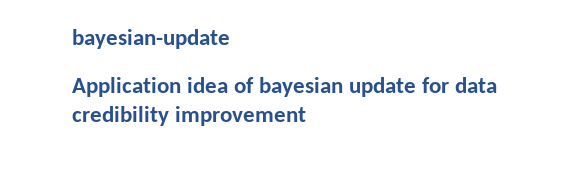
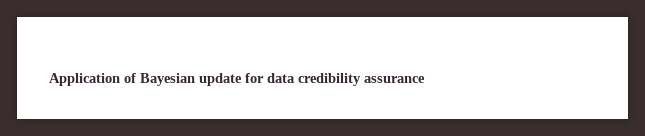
[72,29,230,49] [72,77,344,97] bayesian-update // Application idea of bayesian -> [49,73,195,86] Application of Bayesian
[175,106,307,126] improvement -> [364,76,425,83] assurance

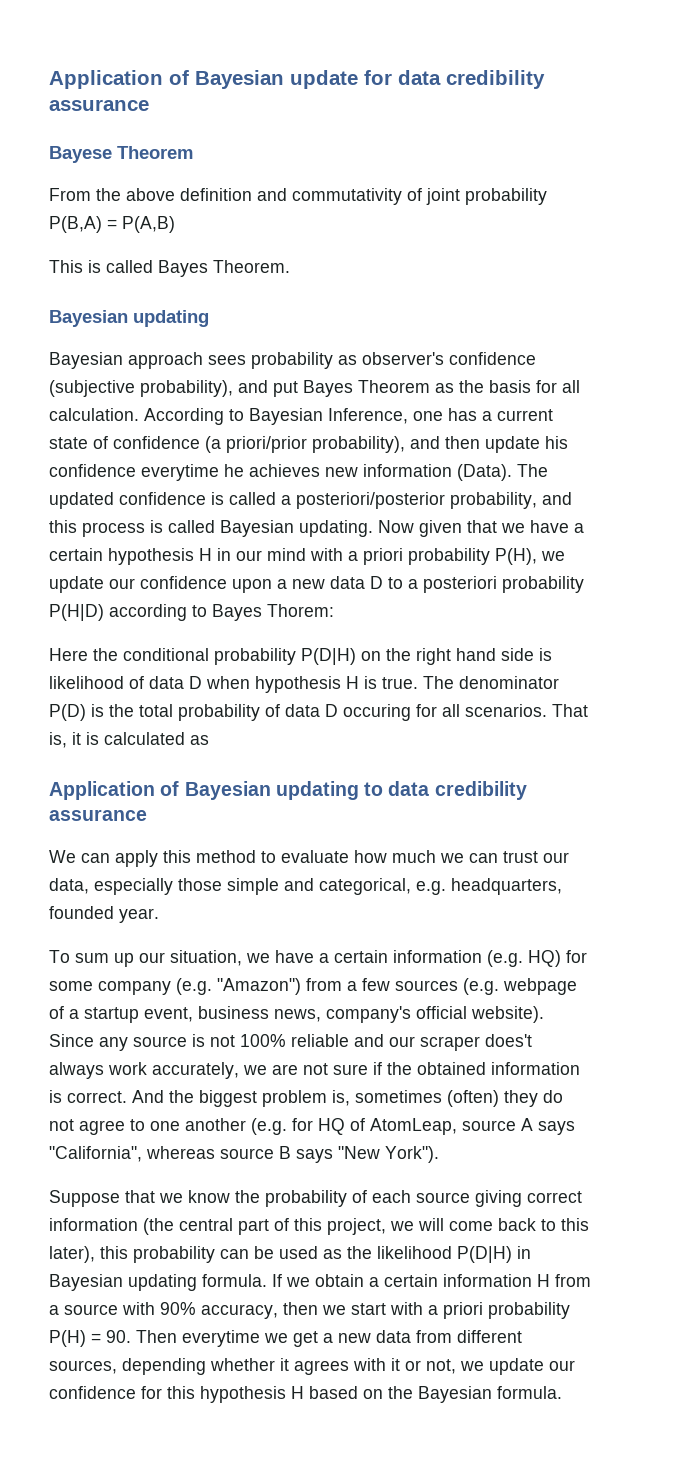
(425, 79) none -> [49,146,193,163] [49,188,547,205] [49,216,175,233] [49,260,290,277] [49,310,209,327] [49,352,536,369] [49,380,580,397] [49,408,553,425] [49,436,568,453] [49,464,548,481] [49,492,572,509] [49,520,584,537] [49,548,565,565] [49,576,584,593] [49,604,334,621] [49,648,552,665] [49,676,559,693] [49,704,588,721] [49,732,209,748] [49,781,527,800] [49,809,147,821] [49,850,569,867] [49,878,562,895] [49,906,159,923] [49,950,587,967] [49,978,577,995] [49,1006,544,1023] [49,1034,532,1051] [49,1062,580,1079] [49,1090,563,1107] [49,1118,575,1135] [49,1146,439,1163] [49,1190,582,1207] [49,1218,589,1235] [49,1246,531,1263] [49,1274,591,1291] [49,1302,570,1319] [49,1330,522,1347] [49,1358,575,1375] [49,1386,562,1403] // Bayese Theorem // From the above definition and commutativity of joint probability P(B,A) = P(A,B) // This is called Bayes Theorem. // Bayesian updating // Bayesian approach sees probability as observer's confidence (subjective probability), and put Bayes Theorem as the basis for all calculation. According to Bayesian Inference, one has a current state of confidence (a priori/prior probability), and then update his confidence everytime he achieves new information (Data). The updated confidence is called a posteriori/posterior probability, and this process is called Bayesian updating. Now given that we have a certain hypothesis H in our mind with a priori probability P(H), we update our confidence upon a new data D to a posteriori probability P(H|D) according to Bayes Thorem: // Here the conditional probability P(D|H) on the right hand side is likelihood of data D when hypothesis H is true. The denominator P(D) is the total probability of data D occuring for all scenarios. That is, it is calculated as // Application of Bayesian updating to data credibility assurance // We can apply this method to evaluate how much we can trust our data, especially those simple and categorical, e.g. headquarters, founded year. // To sum up our situation, we have a certain information (e.g. HQ) for some company (e.g. "Amazon") from a few sources (e.g. webpage of a startup event, business news, company's official website). Since any source is not 100% reliable and our scraper does't always work accurately, we are not sure if the obtained information is correct. And the biggest problem is, sometimes (often) they do not agree to one another (e.g. for HQ of AtomLeap, source A says "California", whereas source B says "New York"). // Suppose that we know the probability of each source giving correct information (the central part of this project, we will come back to this later), this probability can be used as the likelihood P(D|H) in Bayesian updating formula. If we obtain a certain information H from a source with 90% accuracy, then we start with a priori probability P(H) = 90. Then everytime we get a new data from different sources, depending whether it agrees with it or not, we update our confidence for this hypothesis H based on the Bayesian formula.

